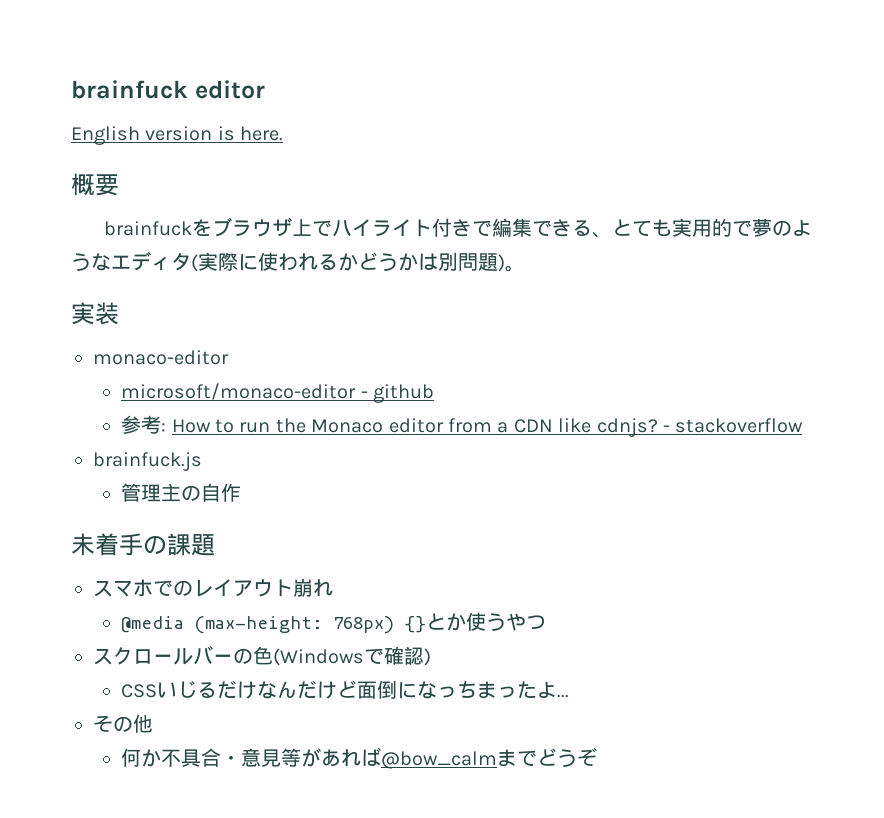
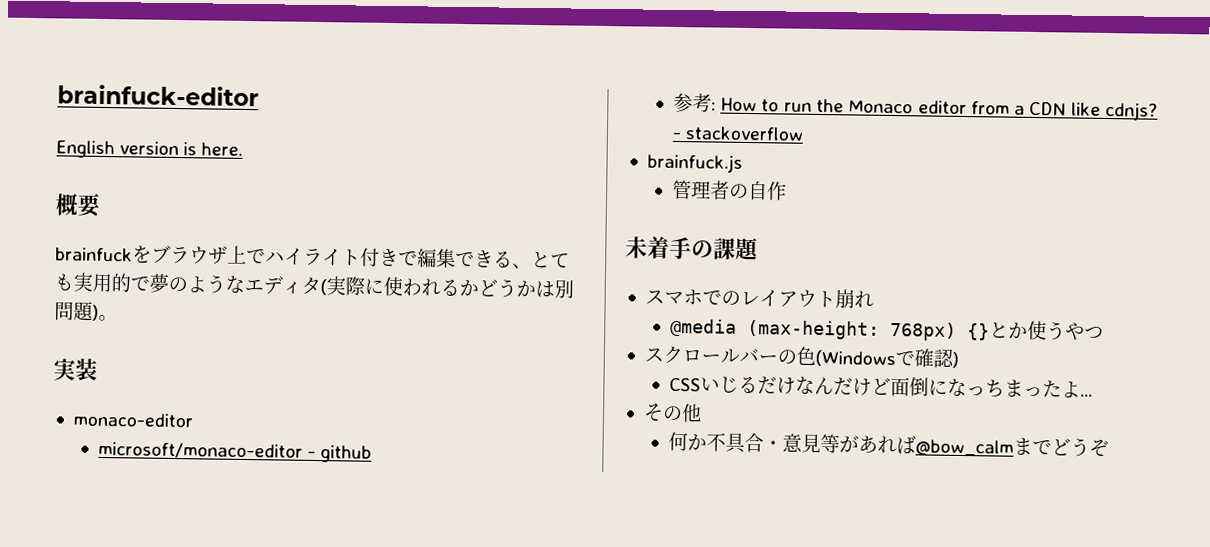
[71,80,265,99] brainfuck editor -> [57,84,259,107] brainfuck-editor
[161,483,182,502] 主 -> [709,180,730,200] 者

